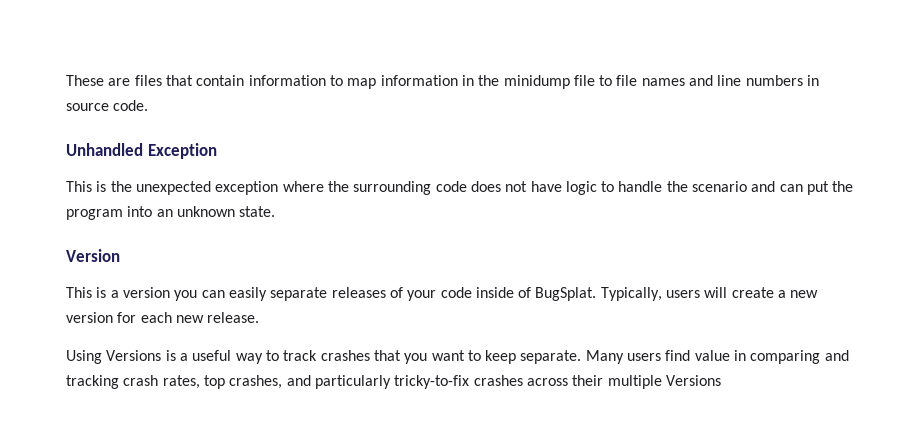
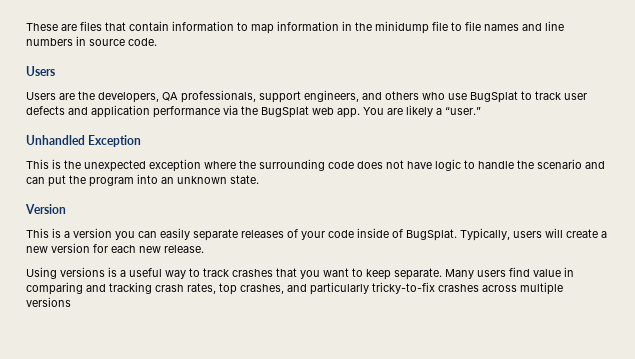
(149, 105) none -> [26,66,55,76] [26,90,587,103] [26,105,481,118] // Users // Users are the developers, QA professionals, support engineers, and others who use BugSplat to track user defects and application performance via the BugSplat web app. You are likely a “user.”
[106,350,162,361] Versions -> [60,267,105,277] versions
[572,375,721,389] their multiple Versions -> [520,282,563,295] [26,297,71,307] multiple versions

